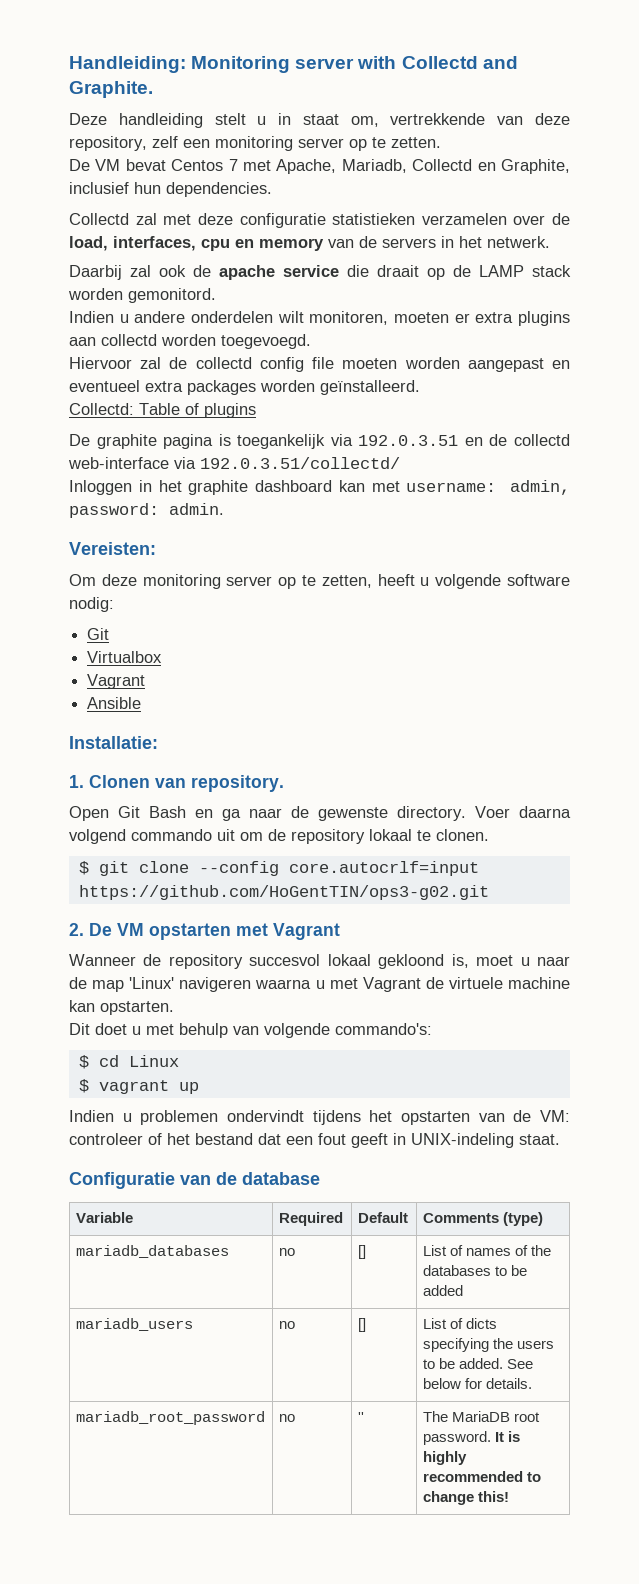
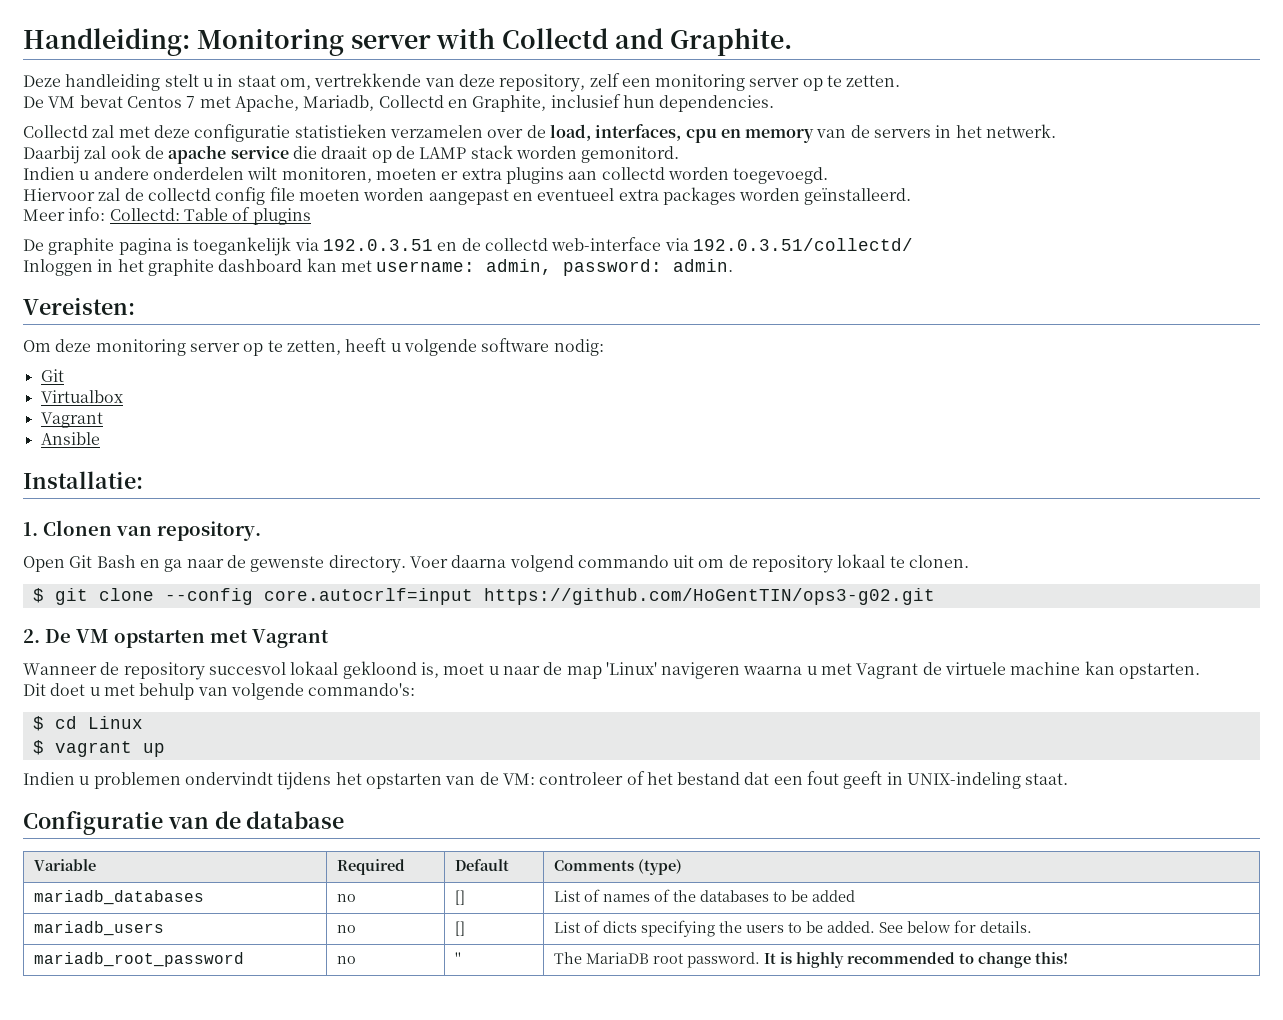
(420, 387) none -> [23,207,106,221] Meer info:

